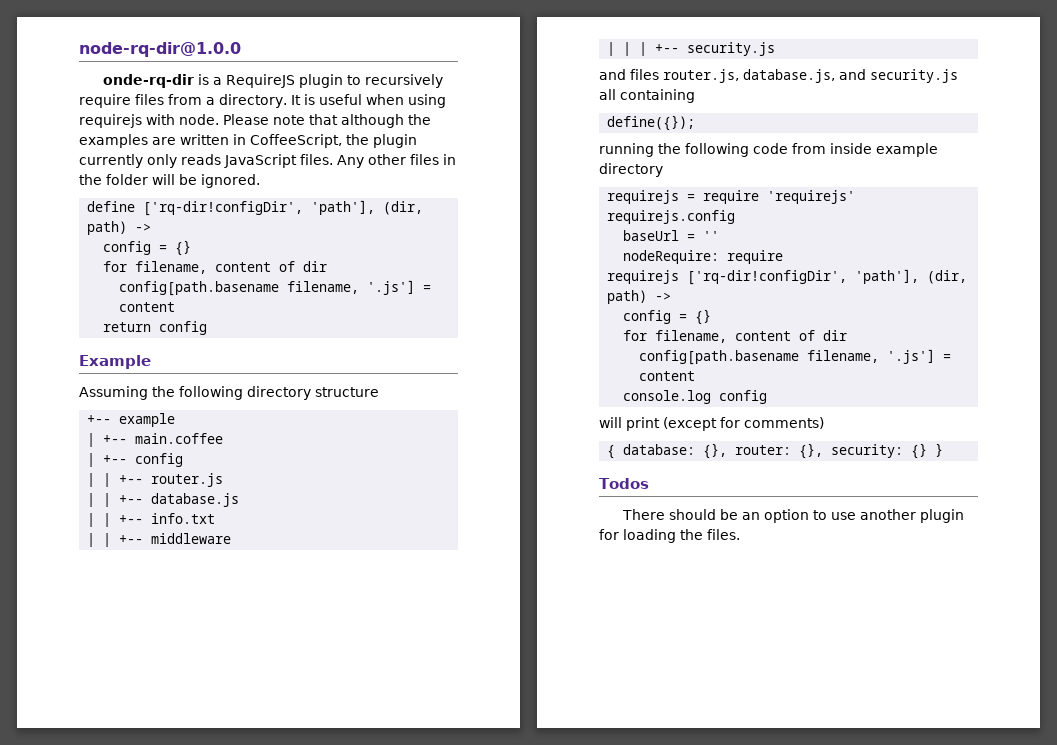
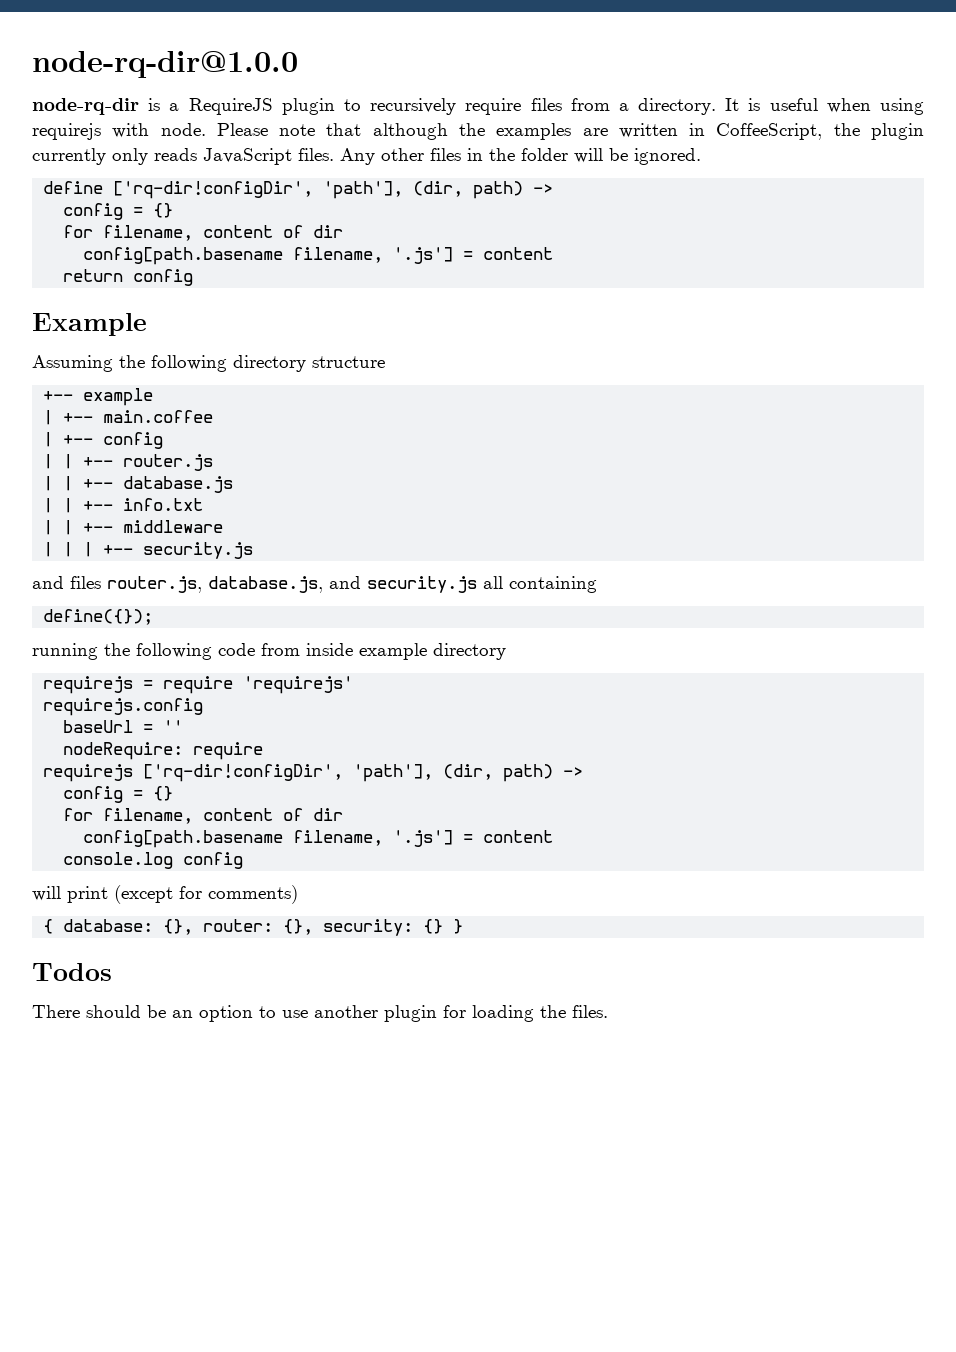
[102,74,194,88] onde-rq-dir -> [32,98,139,115] node-rq-dir

